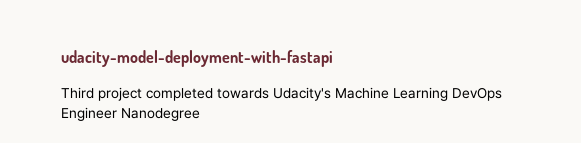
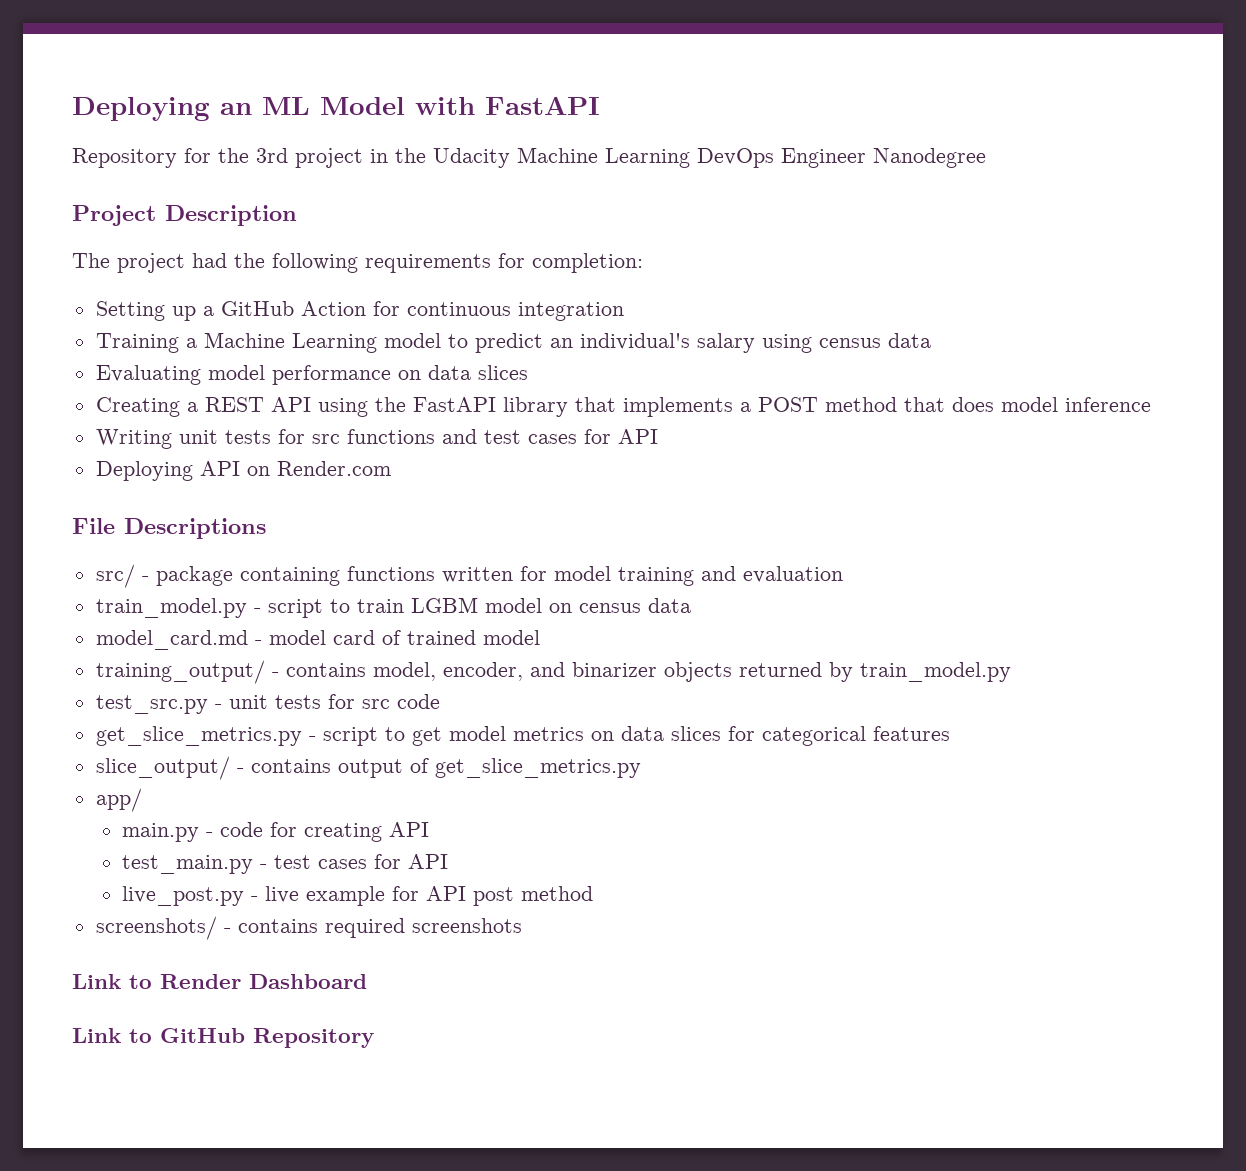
[61,50,333,67] [61,87,331,101] udacity-model-deployment-with-fastapi // Third project completed towards Udacity's -> [72,96,600,121] [72,148,510,168] Deploying an ML Model with FastAPI // Repository for the 3rd project in the Udacity
(200, 114) none -> [72,205,297,226] [72,253,643,273] [95,301,624,321] [95,332,931,353] [95,365,528,385] [95,397,1151,417] [95,429,658,449] [95,461,391,481] [72,518,266,539] [95,564,843,588] [95,597,691,618] [95,630,540,650] [95,660,1011,684] [95,694,440,714] [95,726,950,746] [95,756,641,780] [95,788,142,812] [121,822,429,842] [121,854,448,874] [121,886,593,906] [95,916,522,940] [72,974,367,989] [72,1028,374,1048] // Project Description // The project had the following requirements for completion: // Setting up a GitHub Action for continuous integration // Training a Machine Learning model to predict an individual's salary using census data // Evaluating model performance on data slices // Creating a REST API using the FastAPI library that implements a POST method that does model inference // Writing unit tests for src functions and test cases for API // Deploying API on Render.com // File Descriptions // src/ - package containing functions written for model training and evaluation // train_model.py - script to train LGBM model on census data // model_card.md - model card of trained model // training_output/ - contains model, encoder, and binarizer objects returned by train_model.py // test_src.py - unit tests for src code // get_slice_metrics.py - script to get model metrics on data slices for categorical features // slice_output/ - contains output of get_slice_metrics.py // app/ // main.py - code for creating API // test_main.py - test cases for API // live_post.py - live example for API post method // screenshots/ - contains required screenshots // Link to Render Dashboard // Link to GitHub Repository

